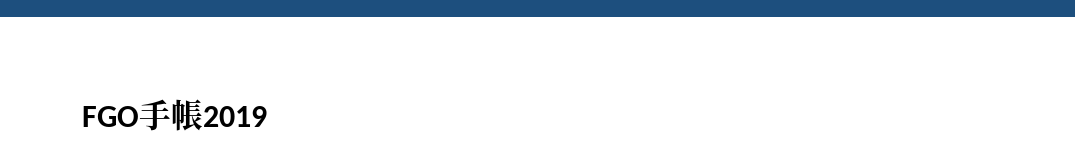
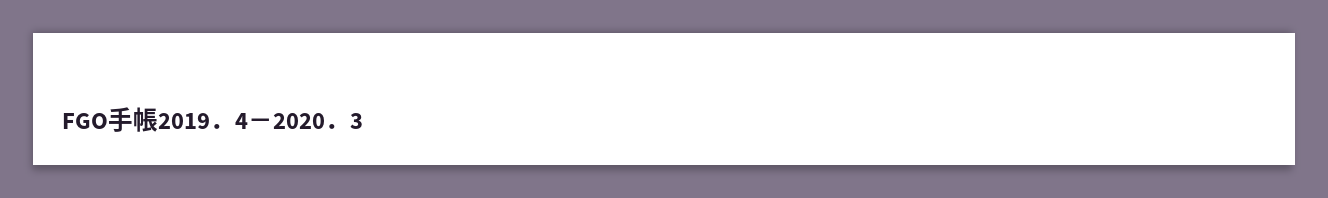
(267, 116) none -> [210,113,363,129] ．4－2020．3

